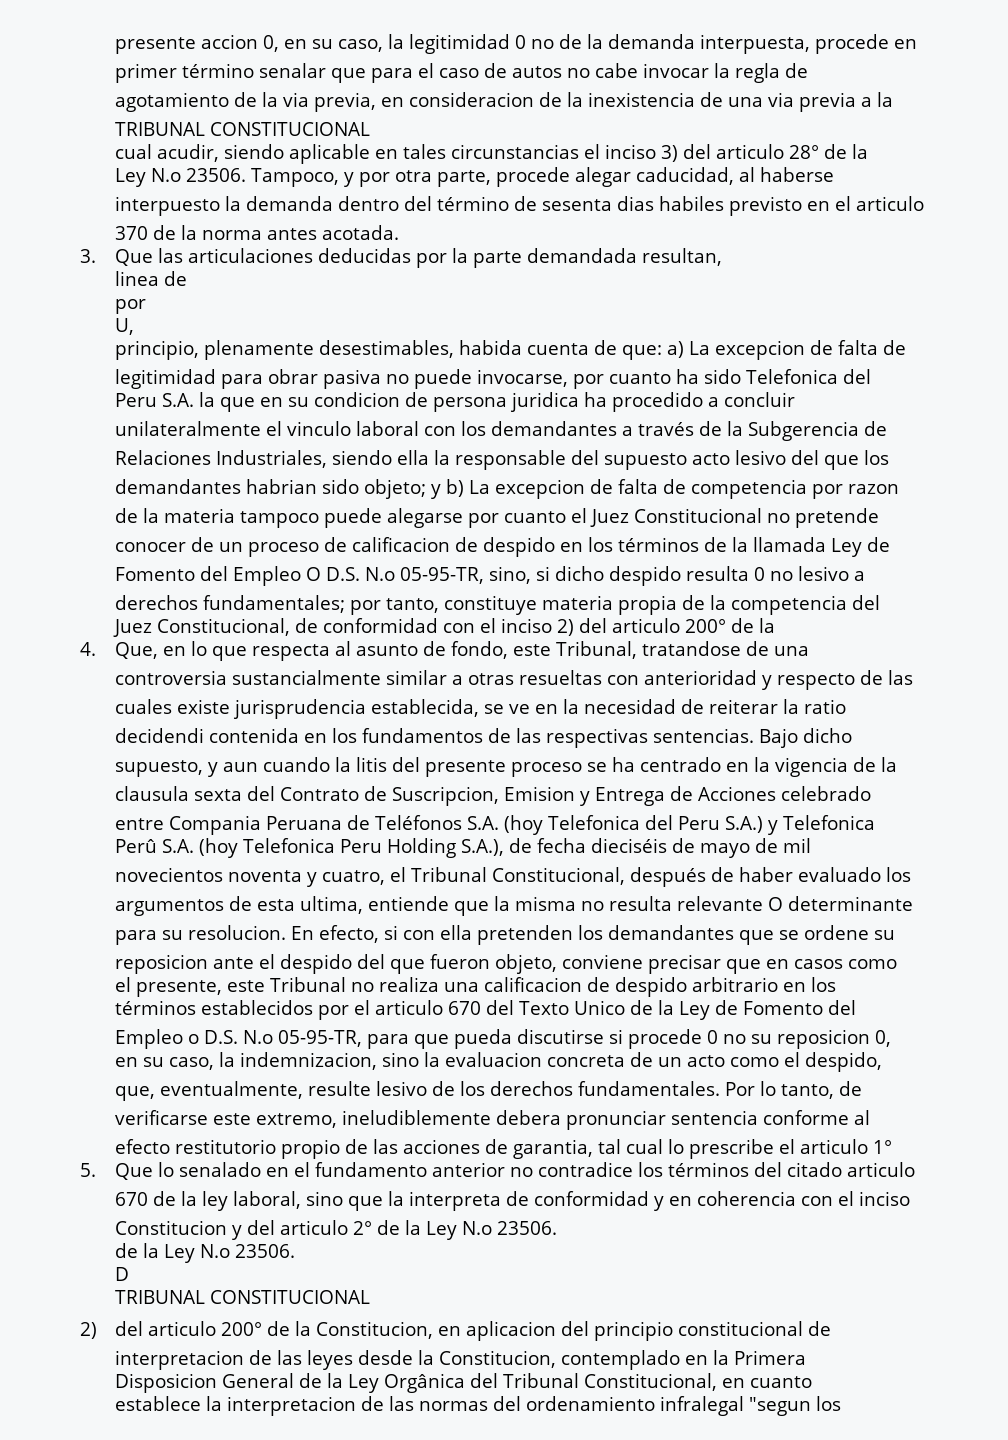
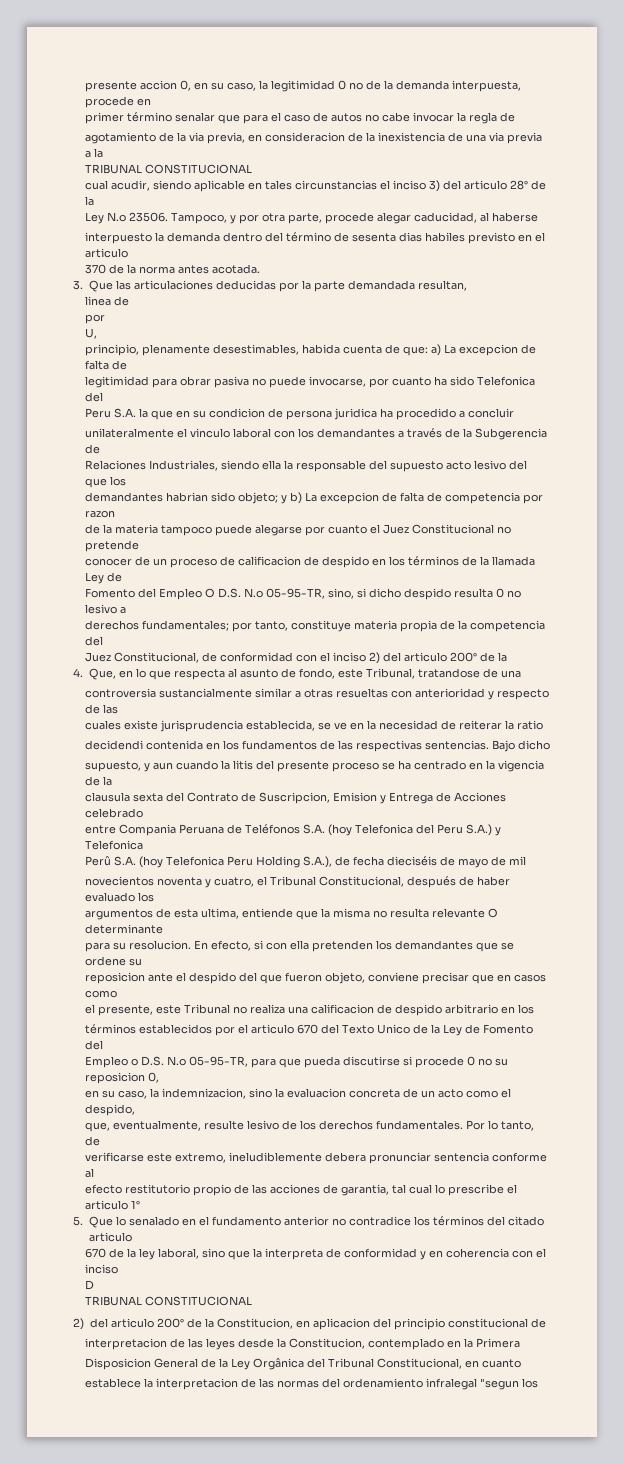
[114,1220,557,1240] [114,1243,295,1263] // Constitucion y del articulo 2° de la Ley N.o 23506. // de la Ley N.o 23506. -> (119, 1269) none

